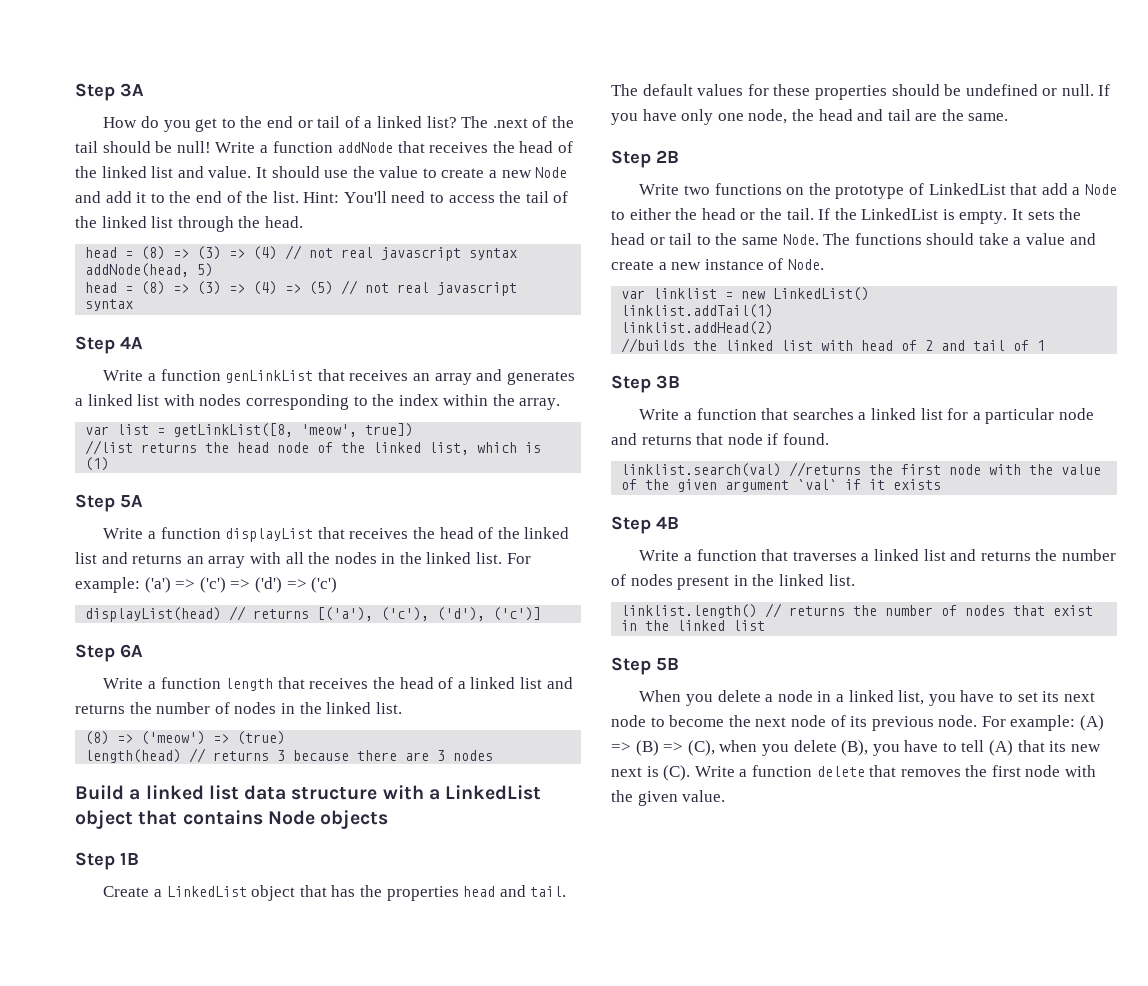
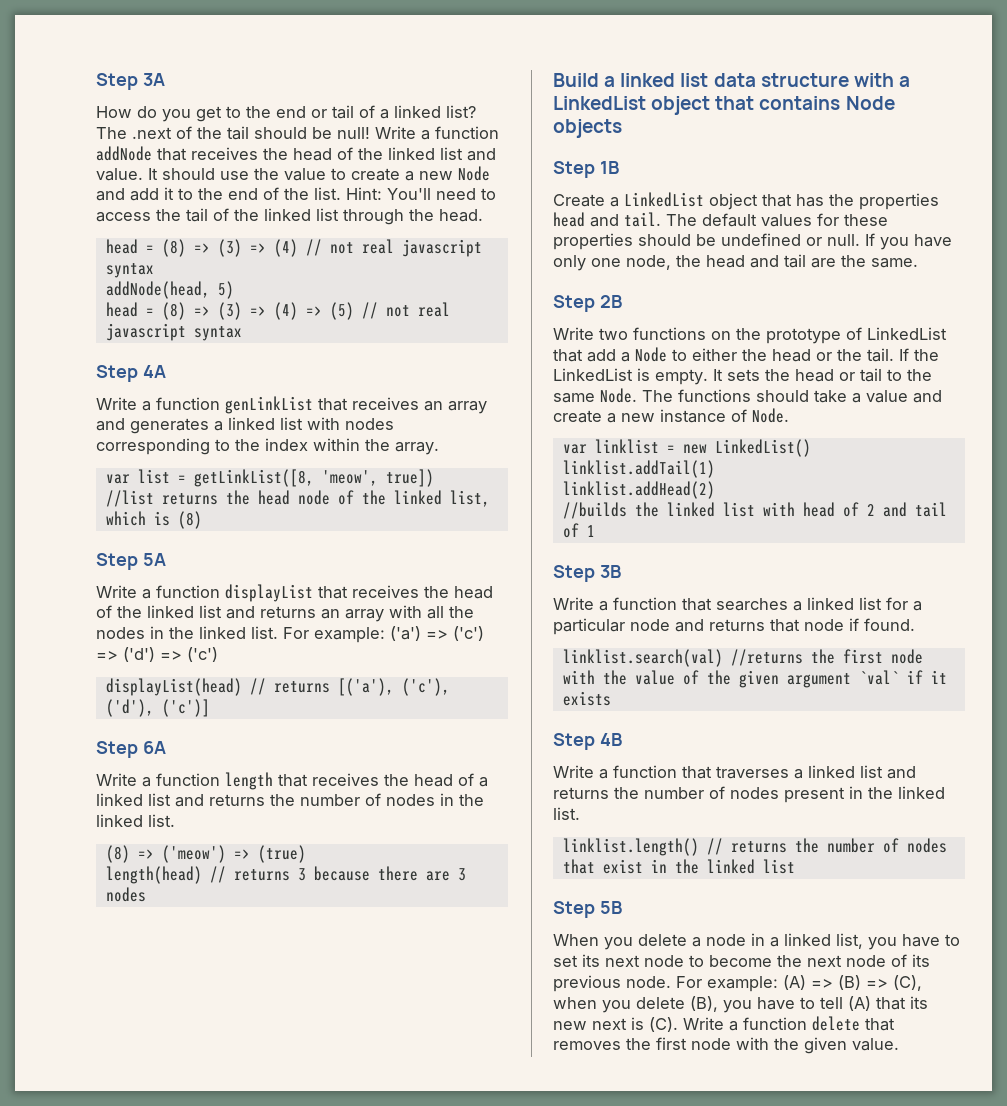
[85,457,110,471] (1) -> [177,511,202,529] (8)

